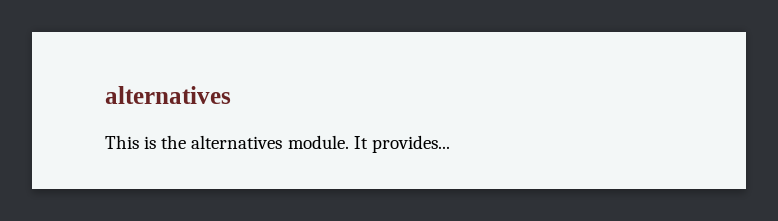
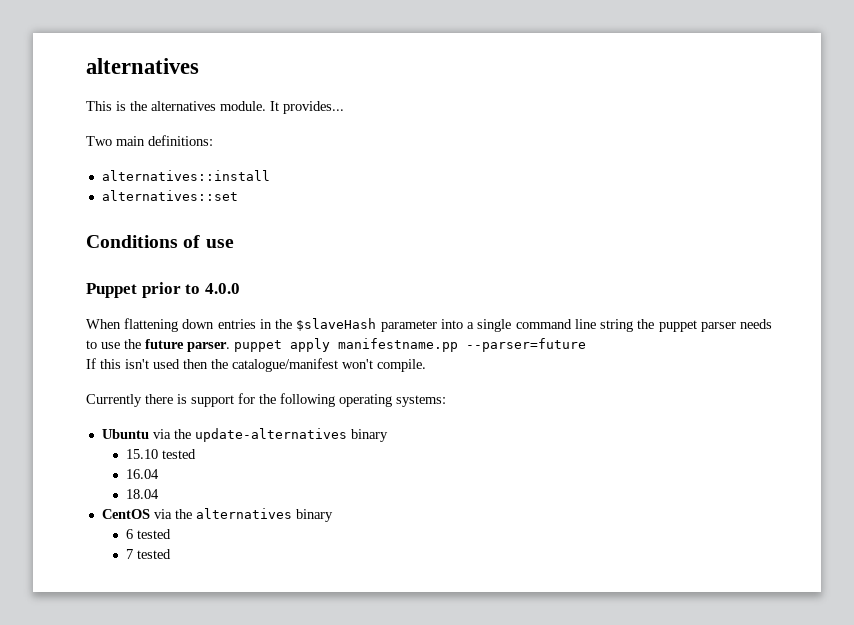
(450, 144) none -> [86,135,213,146] [101,170,270,181] [101,190,238,201] [86,235,234,248] [86,282,240,298] [86,318,773,332] [86,338,586,352] [86,358,426,372] [86,393,446,407] [101,428,388,442] [125,449,196,459] [125,469,159,479] [125,489,159,499] [101,508,333,522] [125,529,171,539] [125,549,171,559] // Two main definitions: // alternatives::install // alternatives::set // Conditions of use // Puppet prior to 4.0.0 // When flattening down entries in the $slaveHash parameter into a single command line string the puppet parser needs to use the future parser. puppet apply manifestname.pp --parser=future // If this isn't used then the catalogue/manifest won't compile. // Currently there is support for the following operating systems: // Ubuntu via the update-alternatives binary // 15.10 tested // 16.04 // 18.04 // CentOS via the alternatives binary // 6 tested // 7 tested

